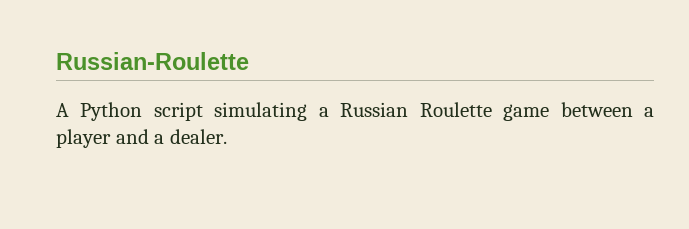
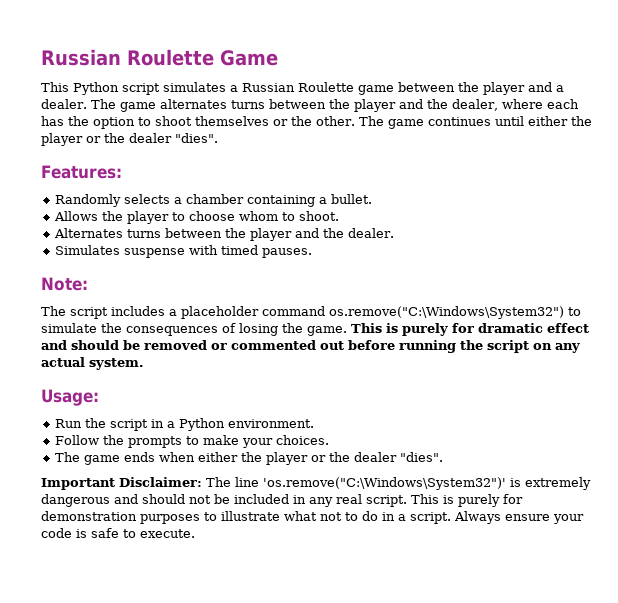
[56,52,249,70] [56,103,69,117] Russian-Roulette // A -> [41,49,278,66] [41,82,69,92] Russian Roulette Game // This
[214,102,308,121] simulating -> [163,82,226,92] simulates
[644,107,655,117] a -> [458,82,479,92] the
(227, 136) none -> [90,99,579,112] [41,116,592,129] [41,133,218,146] [41,165,122,179] [54,194,372,207] [53,211,339,224] [53,228,394,241] [54,245,312,258] [41,277,88,291] [41,306,581,319] [41,323,589,336] [41,340,580,353] [41,357,144,370] [41,389,99,406] [54,418,314,431] [54,435,329,448] [54,452,443,465] [41,477,591,490] [41,494,523,507] [41,511,584,524] [41,528,195,538] The game alternates turns between the player and the dealer, where each has the option to shoot themselves or the other. The game continues until either the player or the dealer "dies". // Features: // Randomly selects a chamber containing a bullet. // Allows the player to choose whom to shoot. // Alternates turns between the player and the dealer. // Simulates suspense with timed pauses. // Note: // The script includes a placeholder command os.remove("C:\Windows\System32") to simulate the consequences of losing the game. This is purely for dramatic effect and should be removed or commented out before running the script on any actual system. // Usage: // Run the script in a Python environment. // Follow the prompts to make your choices. // The game ends when either the player or the dealer "dies". // Important Disclaimer: The line 'os.remove("C:\Windows\System32")' is extremely dangerous and should not be included in any real script. This is purely for demonstration purposes to illustrate what not to do in a script. Always ensure your code is safe to execute.

